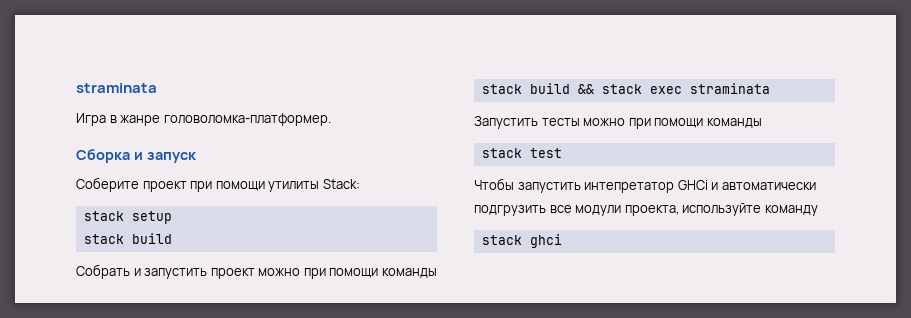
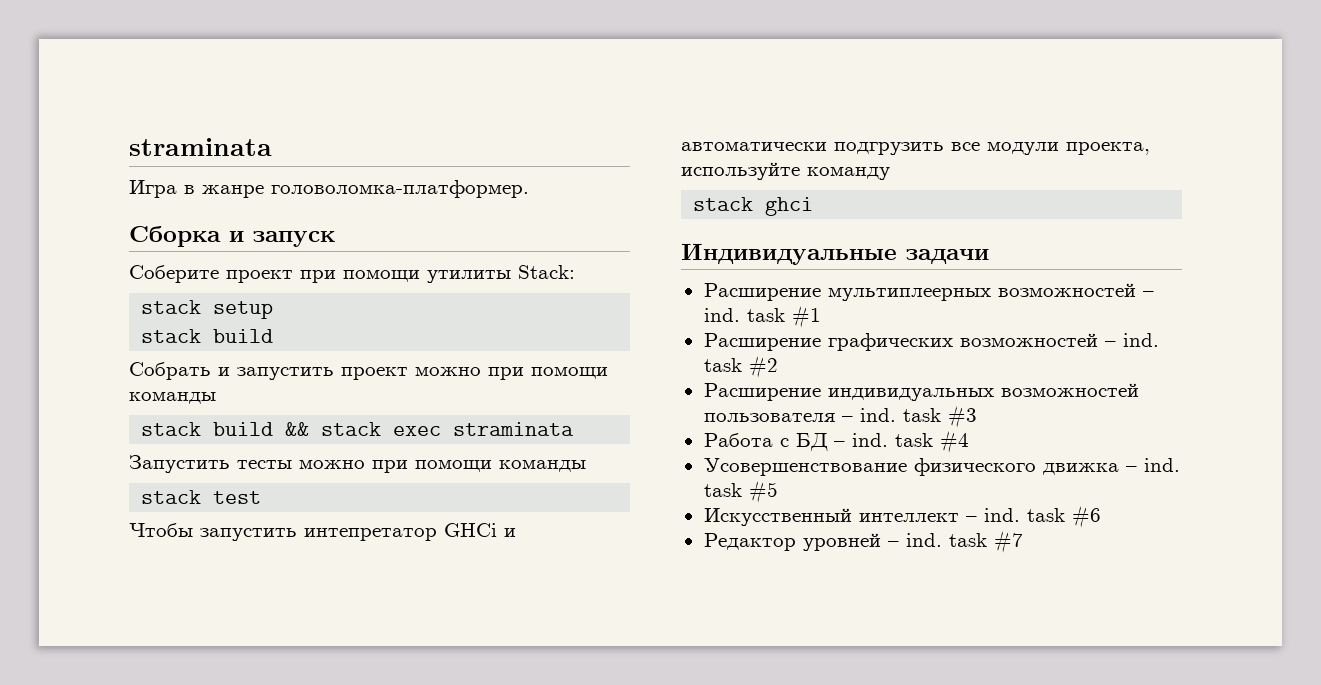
(562, 241) none -> [681,243,989,265] [703,283,1154,301] [703,305,821,328] [703,333,1159,351] [703,355,778,378] [703,383,1139,401] [703,405,977,428] [703,430,969,453] [703,458,1180,476] [703,480,778,503] [703,505,1101,528] [703,530,1023,553] // Индивидуальные задачи // Расширение мультиплеерных возможностей – ind. task #1 // Расширение графических возможностей – ind. task #2 // Расширение индивидуальных возможностей пользователя – ind. task #3 // Работа с БД – ind. task #4 // Усовершенствование физического движка – ind. task #5 // Искусственный интеллект – ind. task #6 // Редактор уровней – ind. task #7

